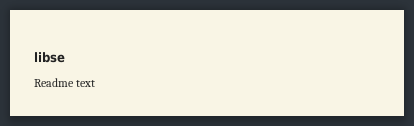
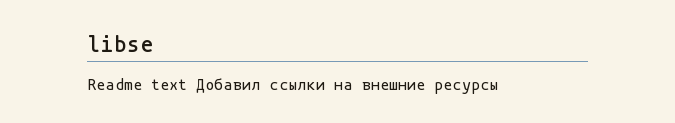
(96, 83) none -> [196,78,498,94] Добавил ссылки на внешние ресурсы

